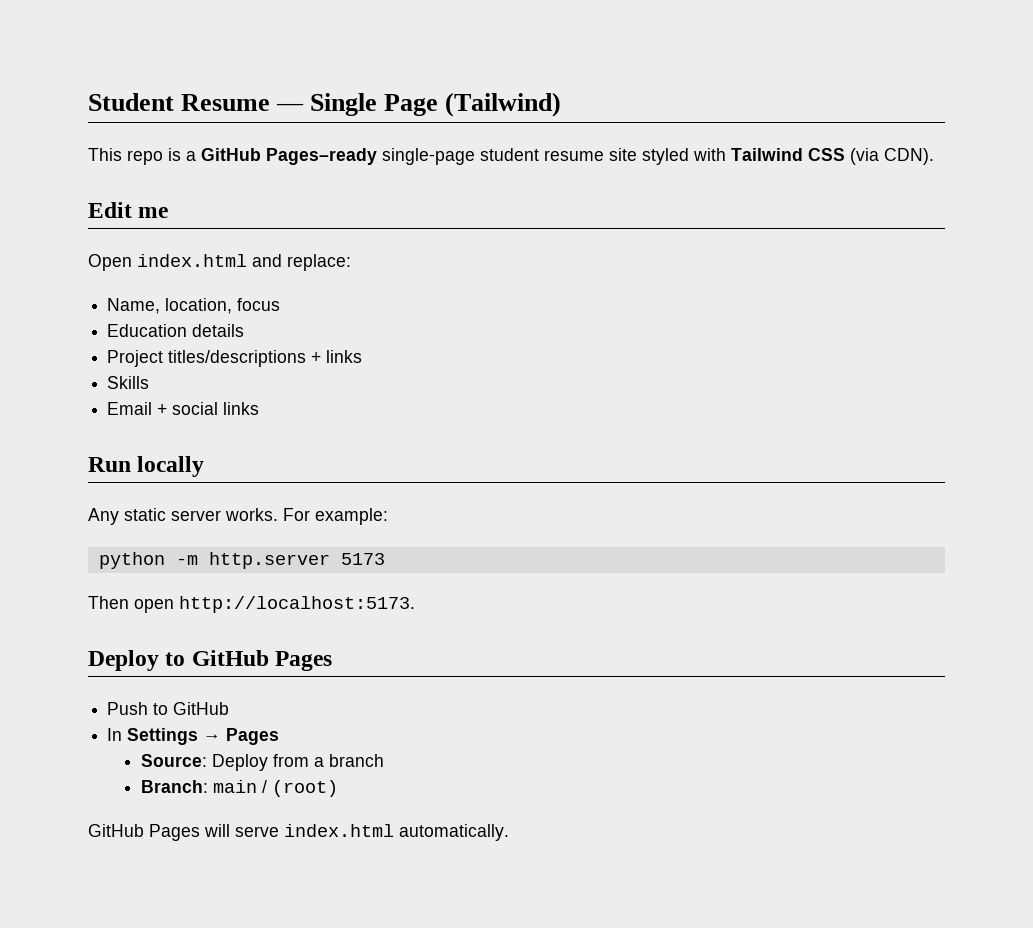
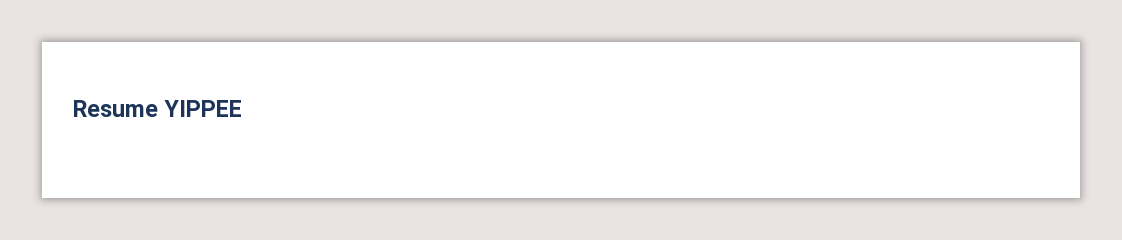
[88,92,562,117] [88,148,934,165] [88,202,169,218] [88,254,351,271] [107,298,281,314] [107,324,245,337] [107,350,363,367] [107,376,150,389] [107,402,260,415] [88,456,205,477] [88,508,388,525] [98,552,385,569] [88,596,415,613] [88,650,333,671] [107,702,230,715] [107,728,280,745] [140,754,384,771] [140,780,338,797] [88,824,509,841] Student Resume — Single Page (Tailwind) // This repo is a GitHub Pages–ready single-page student resume site styled with Tailwind CSS (via CDN). // Edit me // Open index.html and replace: // Name, location, focus // Education details // Project titles/descriptions + links // Skills // Email + social links // Run locally // Any static server works. For example: // python -m http.server 5173 // Then open http://localhost:5173. // Deploy to GitHub Pages // Push to GitHub // In Settings → Pages // Source: Deploy from a branch // Branch: main / (root) // GitHub Pages will serve index.html automatically. -> [73,100,243,117] Resume YIPPEE

